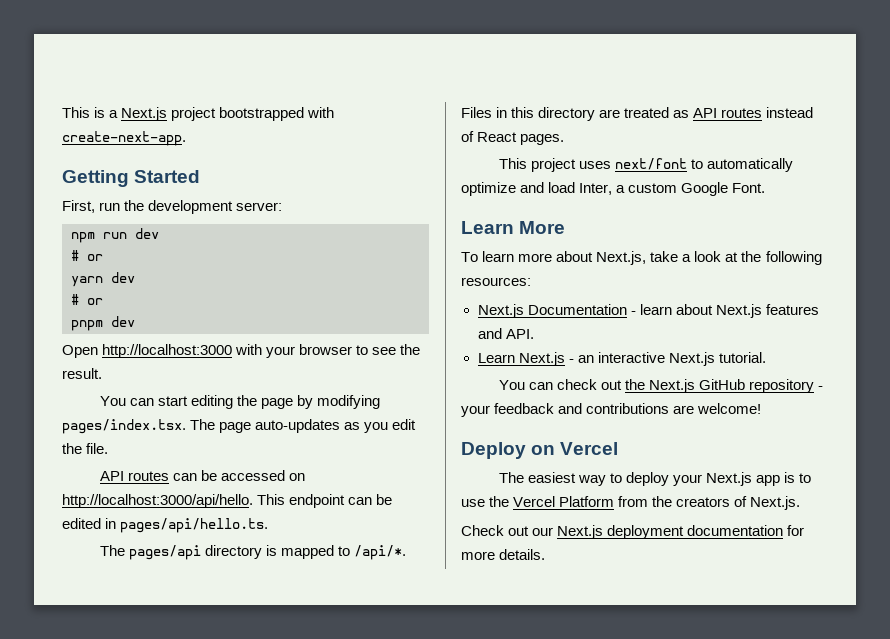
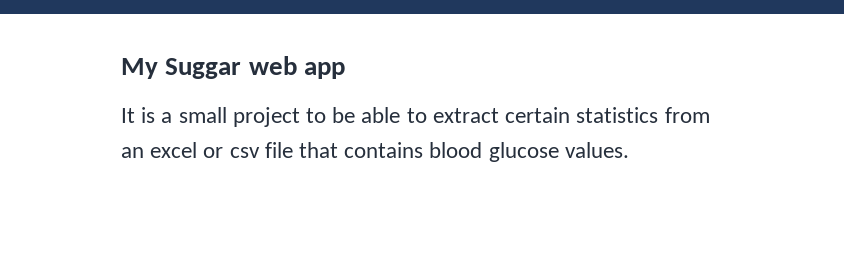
[62,107,335,121] [62,131,186,146] [62,170,201,187] [62,200,283,214] [71,228,159,243] [71,250,103,261] [71,272,135,287] [71,294,103,305] [71,316,135,331] [62,344,421,358] [62,368,102,379] [99,395,381,409] [62,419,417,434] [62,443,109,454] [99,470,306,481] [62,494,393,508] [62,518,269,533] [99,545,407,560] [461,107,814,121] [461,131,565,145] [498,158,794,172] [461,182,766,196] [461,221,566,234] [461,251,822,265] [461,277,531,286] [477,304,819,318] [477,328,534,339] [477,352,766,366] [498,379,824,393] [461,403,762,417] [461,442,619,459] [498,472,812,486] [461,496,801,510] [461,525,805,539] [461,549,546,560] This is a Next.js project bootstrapped with create-next-app. // Getting Started // First, run the development server: // npm run dev // # or // yarn dev // # or // pnpm dev // Open http://localhost:3000 with your browser to see the result. // You can start editing the page by modifying pages/index.tsx. The page auto-updates as you edit the file. // API routes can be accessed on http://localhost:3000/api/hello. This endpoint can be edited in pages/api/hello.ts. // The pages/api directory is mapped to /api/*. Files in this directory are treated as API routes instead of React pages. // This project uses next/font to automatically optimize and load Inter, a custom Google Font. // Learn More // To learn more about Next.js, take a look at the following resources: // Next.js Documentation - learn about Next.js features and API. // Learn Next.js - an interactive Next.js tutorial. // You can check out the Next.js GitHub repository - your feedback and contributions are welcome! // Deploy on Vercel // The easiest way to deploy your Next.js app is to use the Vercel Platform from the creators of Next.js. // Check out our Next.js deployment documentation for more details. -> [121,56,345,79] [121,107,710,127] [121,142,629,162] My Suggar web app // It is a small project to be able to extract certain statistics from an excel or csv file that contains blood glucose values.

